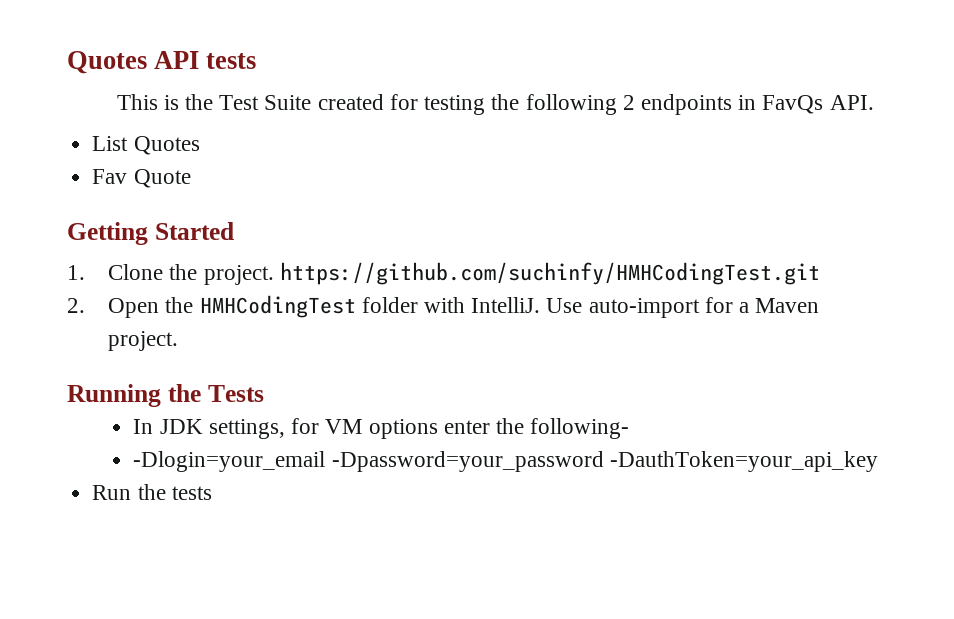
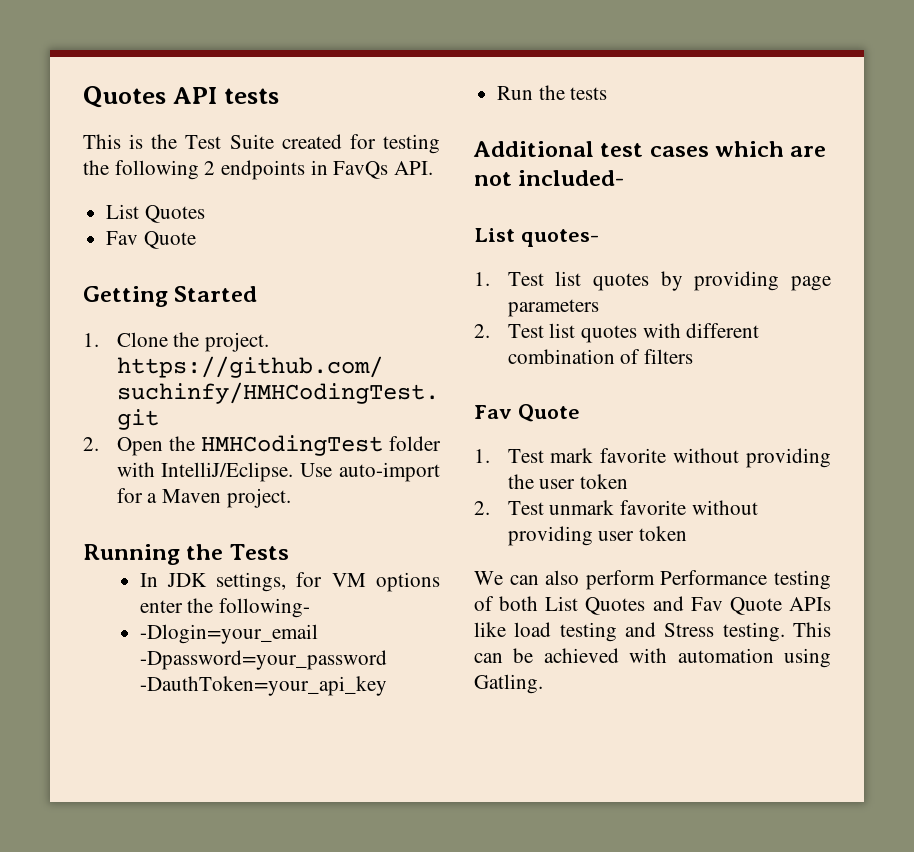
[471,297,541,313] IntelliJ. -> [161,462,294,482] IntelliJ/Eclipse.
(212, 493) none -> [473,141,827,157] [474,170,625,186] [474,228,599,247] [474,271,831,291] [507,299,599,317] [474,323,760,343] [507,349,693,364] [474,404,580,422] [474,448,831,468] [507,474,628,489] [474,500,758,515] [507,526,687,546] [474,570,831,590] [474,596,831,615] [474,622,831,642] [474,648,831,668] [474,674,543,694] // Additional test cases which are not included- // List quotes- // 1. Test list quotes by providing page parameters // 2. Test list quotes with different combination of filters // Fav Quote // 1. Test mark favorite without providing the user token // 2. Test unmark favorite without providing user token // We can also perform Performance testing of both List Quotes and Fav Quote APIs like load testing and Stress testing. This can be achieved with automation using Gatling.

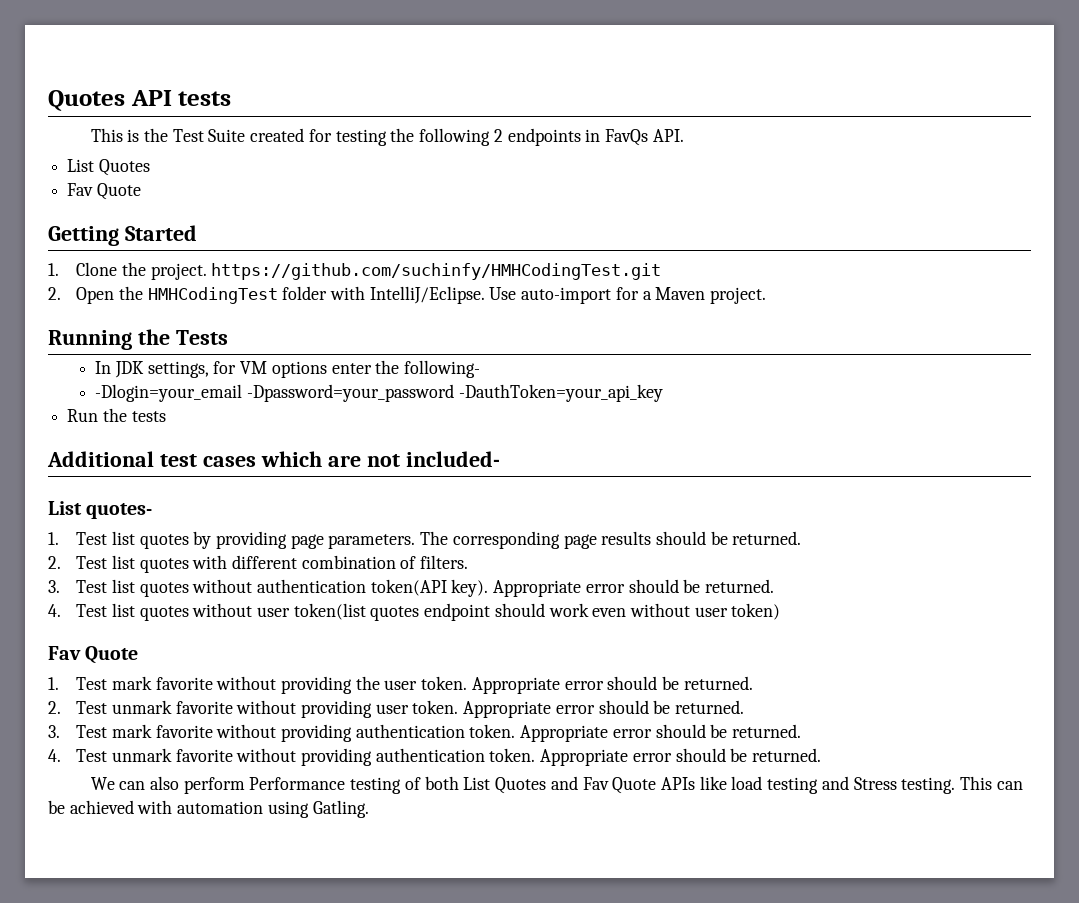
[507,299,599,317] parameters -> [328,531,802,549] parameters. The corresponding page results should be returned.
[643,349,693,364] filters -> [420,555,469,569] [48,579,775,597] [48,603,781,621] filters. // 3. Test list quotes without authentication token(API key). Appropriate error should be returned. // 4. Test list quotes without user token(list quotes endpoint should work even without user token)
[579,474,628,489] token -> [421,676,753,694] token. Appropriate error should be returned.
[638,526,687,541] token -> [412,700,745,718] [48,724,802,742] [48,748,822,766] token. Appropriate error should be returned. // 3. Test mark favorite without providing authentication token. Appropriate error should be returned. // 4. Test unmark favorite without providing authentication token. Appropriate error should be returned.

